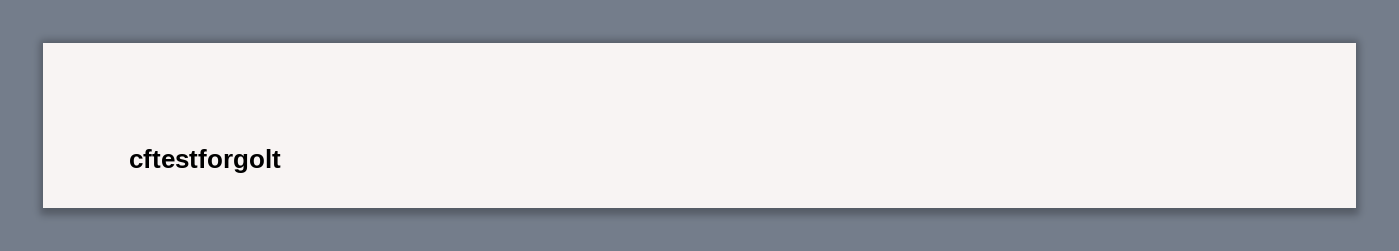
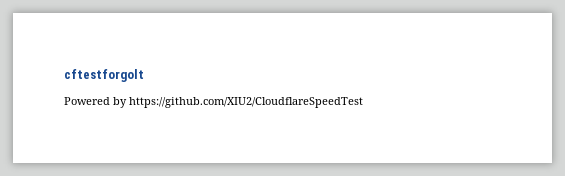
(281, 161) none -> [64,97,363,108] // Powered by https://github.com/XIU2/CloudflareSpeedTest

